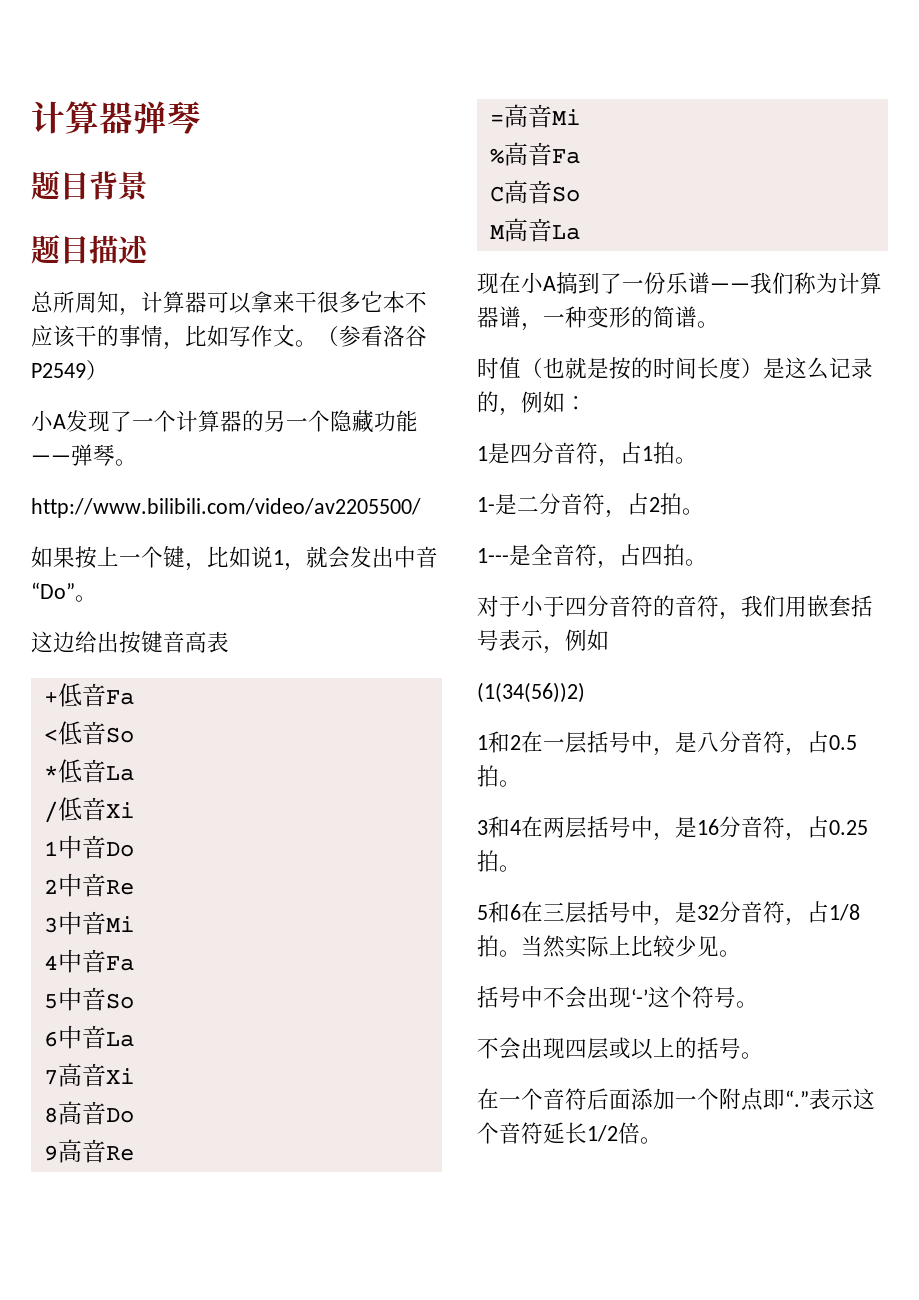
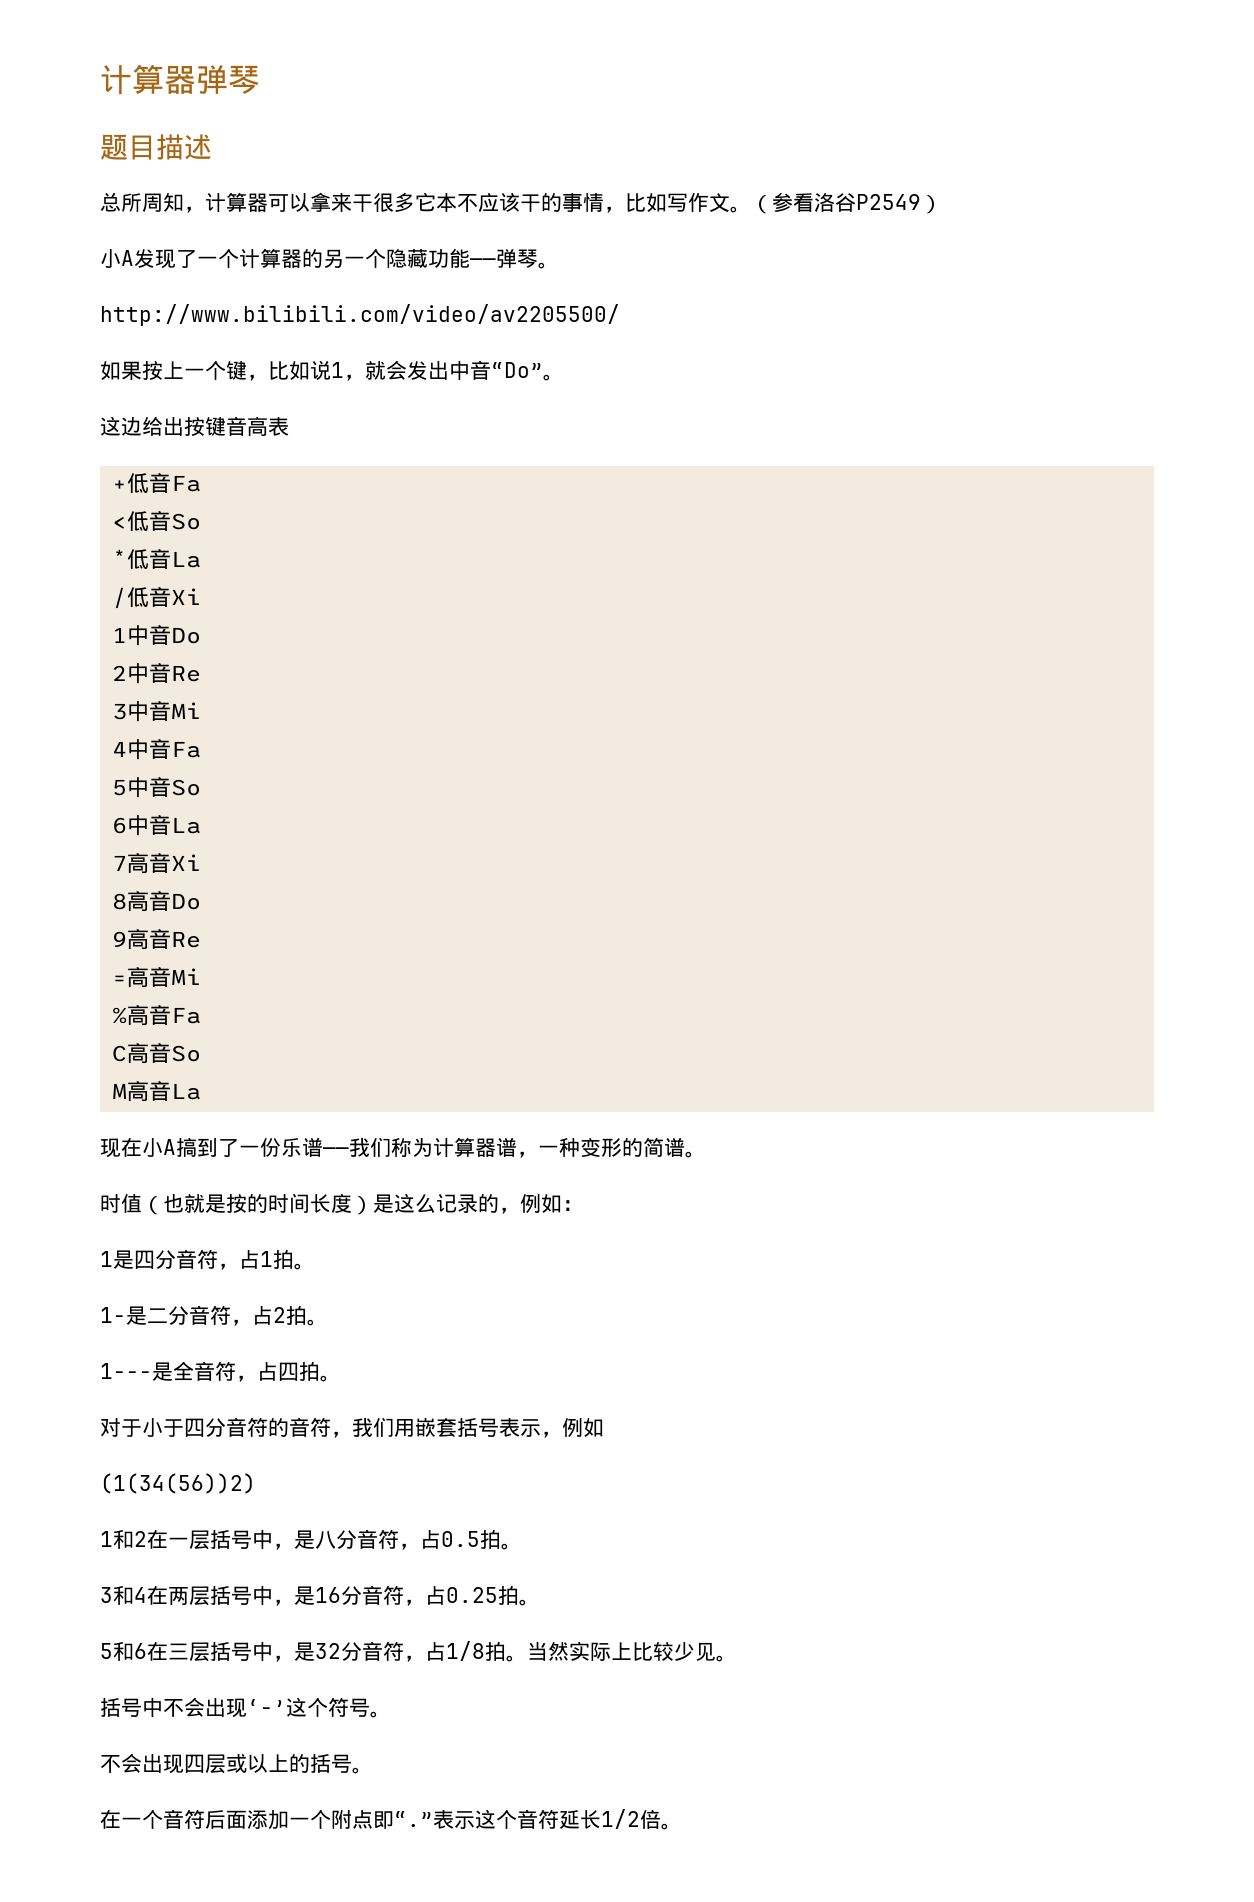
[31,170,148,201] // 题目背景 -> (260, 79) none

